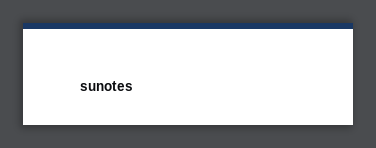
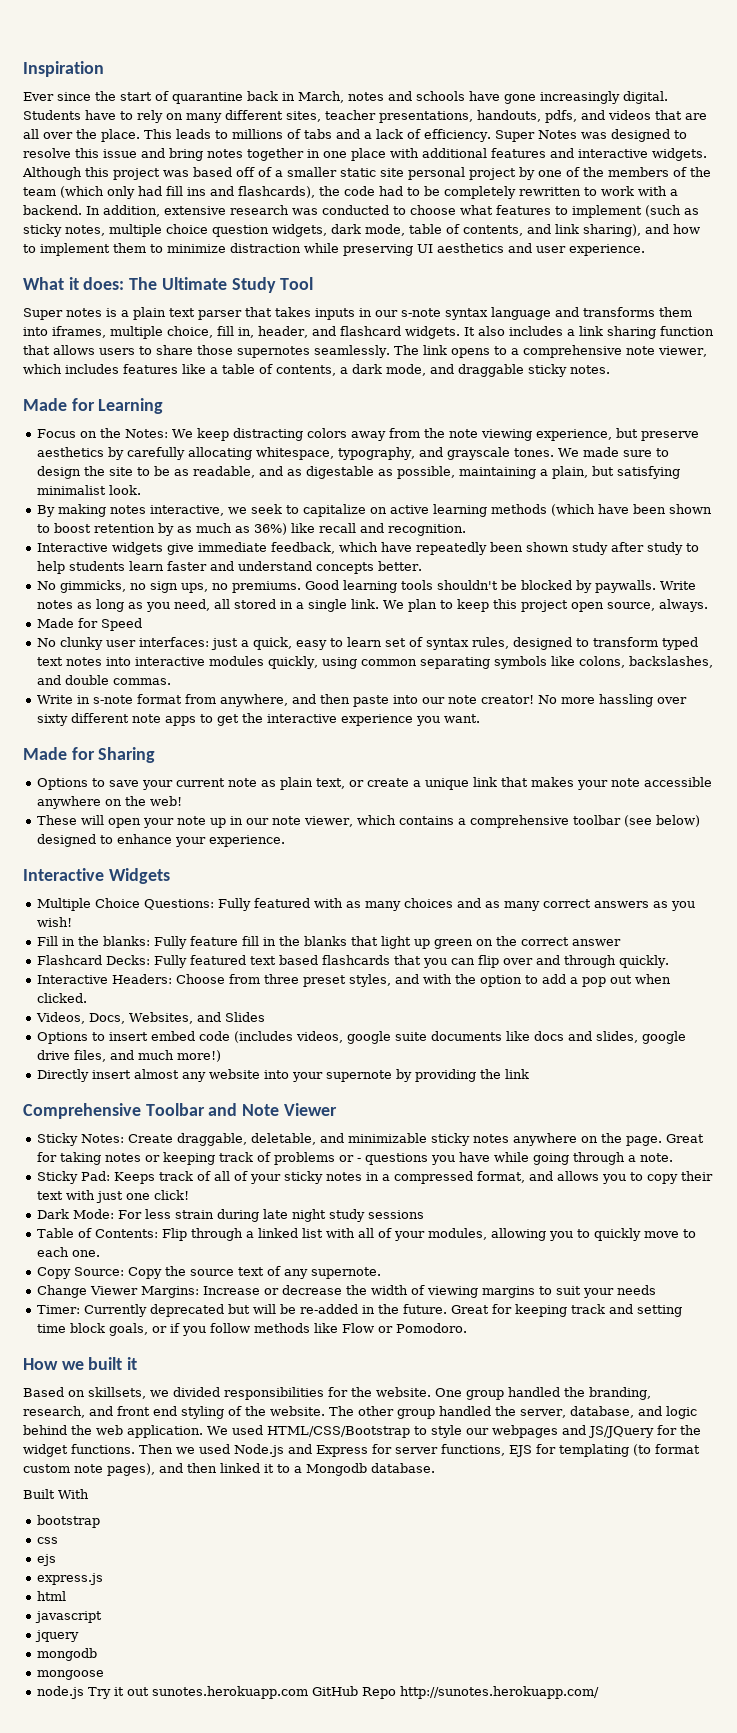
[80,81,133,91] sunotes -> [23,61,104,77] [23,91,668,104] [23,110,707,123] [23,129,687,142] [23,148,707,161] [22,167,711,180] [23,186,678,199] [23,205,699,218] [23,224,700,237] [23,243,645,256] [23,277,314,293] [23,307,692,320] [23,326,714,339] [23,345,707,358] [23,364,610,377] [23,398,164,414] [36,428,699,441] [36,447,669,460] [36,466,680,479] [36,485,141,495] [36,504,712,517] [36,523,466,536] [36,542,699,555] [36,561,422,574] [36,580,696,593] [36,599,708,612] [36,618,142,631] [36,637,698,650] [36,656,713,669] [36,675,171,685] [36,694,687,707] [36,713,480,726] [23,747,156,763] [36,777,712,790] [36,796,182,809] [36,815,700,828] [36,834,285,847] [23,868,170,884] [36,898,695,911] [36,917,72,927] [36,936,621,949] [36,955,669,968] [36,974,671,987] [36,993,87,1003] [35,1012,265,1024] [36,1031,686,1044] [36,1050,221,1062] [36,1069,529,1082] [23,1103,337,1119] [36,1133,704,1146] [36,1152,673,1165] [36,1171,713,1184] [36,1190,189,1203] [36,1209,424,1222] [36,1228,696,1241] [36,1247,100,1257] [36,1266,381,1279] [36,1285,656,1298] [36,1304,682,1317] [36,1323,467,1336] [23,1357,138,1370] [23,1387,651,1400] [23,1406,697,1419] [23,1425,701,1438] [23,1444,700,1457] [23,1463,435,1476] [23,1489,89,1499] [36,1515,100,1528] [36,1537,58,1544] [36,1554,56,1566] [36,1573,103,1585] [36,1591,66,1601] [34,1611,102,1623] [34,1630,79,1642] [36,1648,97,1661] [36,1670,104,1680] [36,1686,599,1699] Inspiration // Ever since the start of quarantine back in March, notes and schools have gone increasingly digital. Students have to rely on many different sites, teacher presentations, handouts, pdfs, and videos that are all over the place. This leads to millions of tabs and a lack of efficiency. Super Notes was designed to resolve this issue and bring notes together in one place with additional features and interactive widgets. Although this project was based off of a smaller static site personal project by one of the members of the team (which only had fill ins and flashcards), the code had to be completely rewritten to work with a backend. In addition, extensive research was conducted to choose what features to implement (such as sticky notes, multiple choice question widgets, dark mode, table of contents, and link sharing), and how to implement them to minimize distraction while preserving UI aesthetics and user experience. // What it does: The Ultimate Study Tool // Super notes is a plain text parser that takes inputs in our s-note syntax language and transforms them into iframes, multiple choice, fill in, header, and flashcard widgets. It also includes a link sharing function that allows users to share those supernotes seamlessly. The link opens to a comprehensive note viewer, which includes features like a table of contents, a dark mode, and draggable sticky notes. // Made for Learning // Focus on the Notes: We keep distracting colors away from the note viewing experience, but preserve aesthetics by carefully allocating whitespace, typography, and grayscale tones. We made sure to design the site to be as readable, and as digestable as possible, maintaining a plain, but satisfying minimalist look. // By making notes interactive, we seek to capitalize on active learning methods (which have been shown to boost retention by as much as 36%) like recall and recognition. // Interactive widgets give immediate feedback, which have repeatedly been shown study after study to help students learn faster and understand concepts better. // No gimmicks, no sign ups, no premiums. Good learning tools shouldn't be blocked by paywalls. Write notes as long as you need, all stored in a single link. We plan to keep this project open source, always. // Made for Speed // No clunky user interfaces: just a quick, easy to learn set of syntax rules, designed to transform typed text notes into interactive modules quickly, using common separating symbols like colons, backslashes, and double commas. // Write in s-note format from anywhere, and then paste into our note creator! No more hassling over sixty different note apps to get the interactive experience you want. // Made for Sharing // Options to save your current note as plain text, or create a unique link that makes your note accessible anywhere on the web! // These will open your note up in our note viewer, which contains a comprehensive toolbar (see below) designed to enhance your experience. // Interactive Widgets // Multiple Choice Questions: Fully featured with as many choices and as many correct answers as you wish! // Fill in the blanks: Fully feature fill in the blanks that light up green on the correct answer // Flashcard Decks: Fully featured text based flashcards that you can flip over and through quickly. // Interactive Headers: Choose from three preset styles, and with the option to add a pop out when clicked. // Videos, Docs, Websites, and Slides // Options to insert embed code (includes videos, google suite documents like docs and slides, google drive files, and much more!) // Directly insert almost any website into your supernote by providing the link // Comprehensive Toolbar and Note Viewer // Sticky Notes: Create draggable, deletable, and minimizable sticky notes anywhere on the page. Great for taking notes or keeping track of problems or - questions you have while going through a note. // Sticky Pad: Keeps track of all of your sticky notes in a compressed format, and allows you to copy their text with just one click! // Dark Mode: For less strain during late night study sessions // Table of Contents: Flip through a linked list with all of your modules, allowing you to quickly move to each one. // Copy Source: Copy the source text of any supernote. // Change Viewer Margins: Increase or decrease the width of viewing margins to suit your needs // Timer: Currently deprecated but will be re-added in the future. Great for keeping track and setting time block goals, or if you follow methods like Flow or Pomodoro. // How we built it // Based on skillsets, we divided responsibilities for the website. One group handled the branding, research, and front end styling of the website. The other group handled the server, database, and logic behind the web application. We used HTML/CSS/Bootstrap to style our webpages and JS/JQuery for the widget functions. Then we used Node.js and Express for server functions, EJS for templating (to format custom note pages), and then linked it to a Mongodb database. // Built With // bootstrap // css // ejs // express.js // html // javascript // jquery // mongodb // mongoose // node.js Try it out sunotes.herokuapp.com GitHub Repo http://sunotes.herokuapp.com/

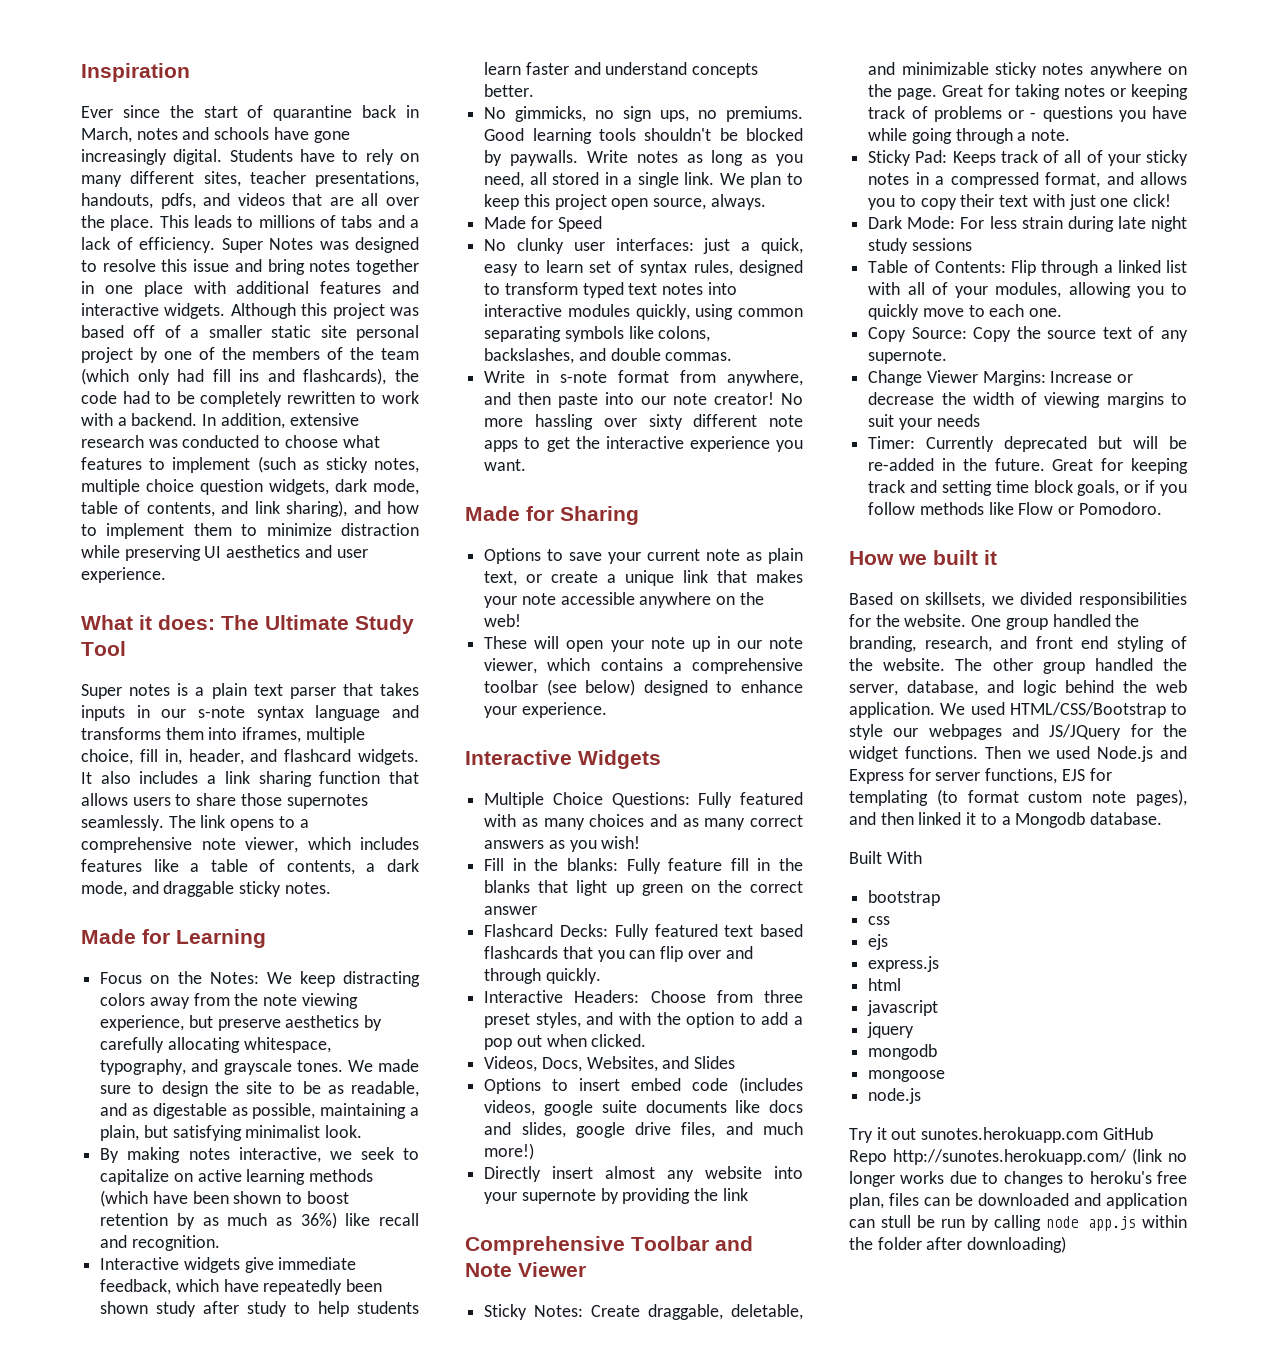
(84, 1692) none -> (922, 1096) //
(599, 1692) none -> [1132,1148,1187,1165] [849,1171,1187,1187] [849,1193,1187,1209] [849,1215,1187,1231] [849,1236,1067,1253] (link no longer works due to changes to heroku's free plan, files can be downloaded and application can stull be run by calling node app.js within the folder after downloading)

